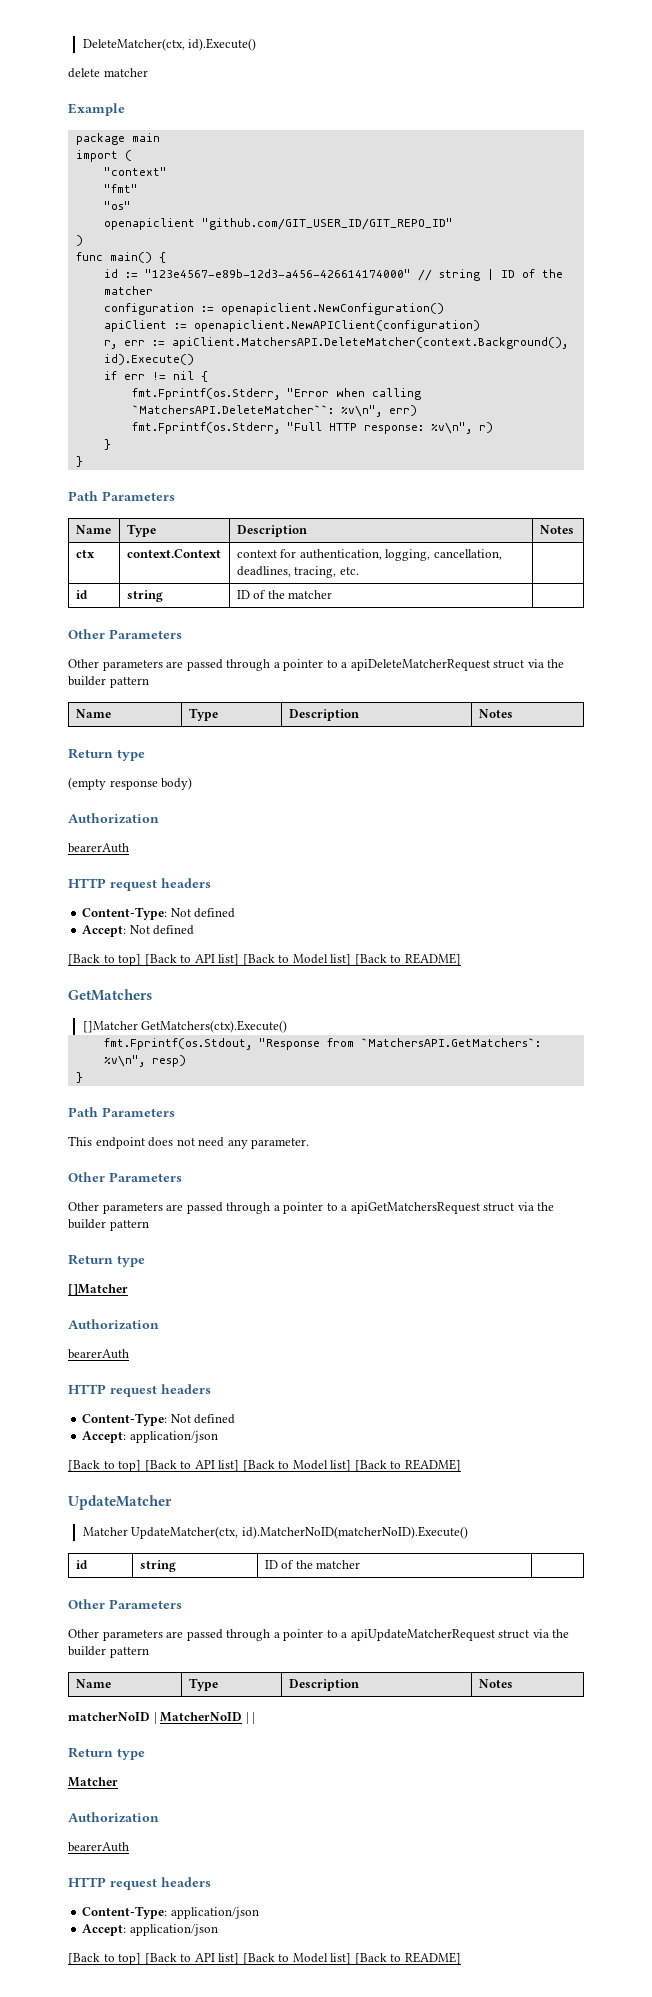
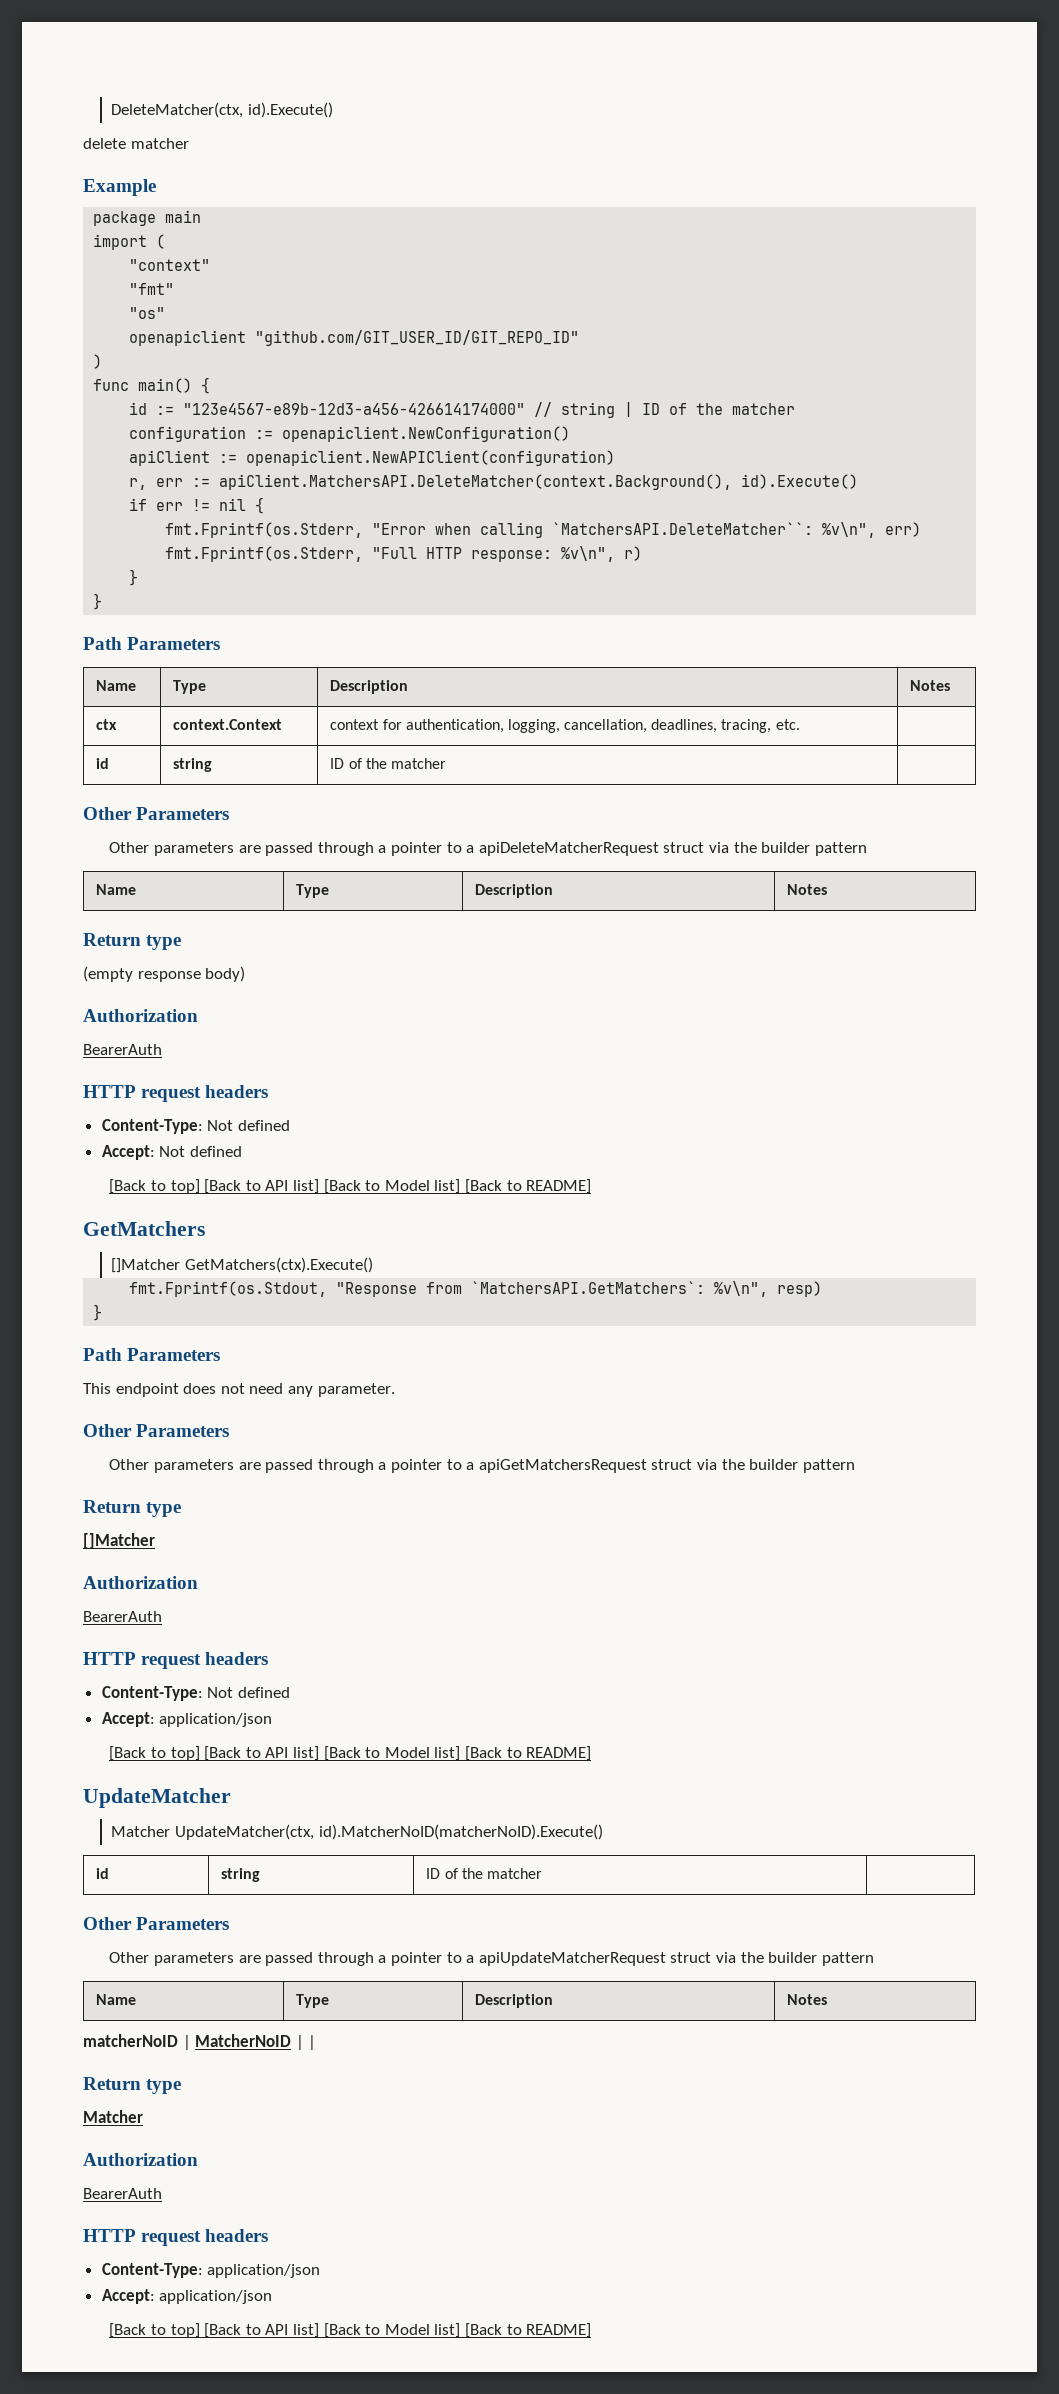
[68,843,129,853] bearerAuth -> [83,1044,162,1055] BearerAuth
[68,1349,129,1359] bearerAuth -> [83,1611,162,1622] BearerAuth
[68,1842,129,1852] bearerAuth -> [83,2188,162,2199] BearerAuth

